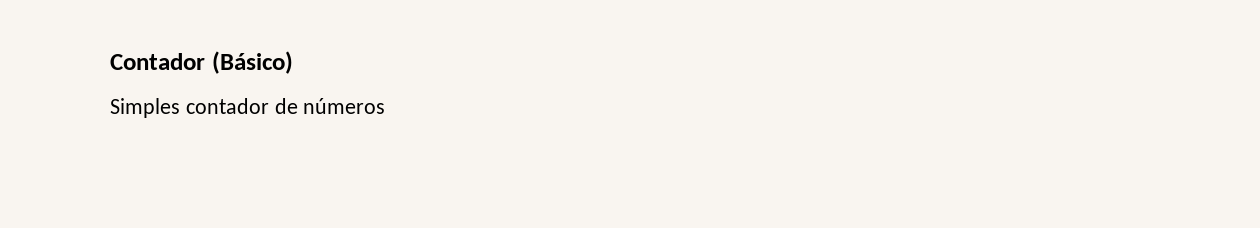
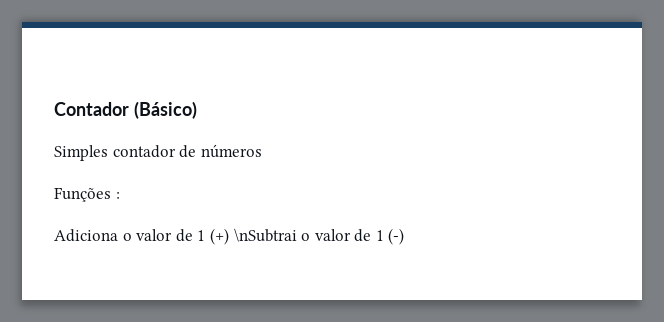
(386, 106) none -> [54,187,120,202] [54,228,405,245] // Funções : // Adiciona o valor de 1 (+) \nSubtrai o valor de 1 (-)

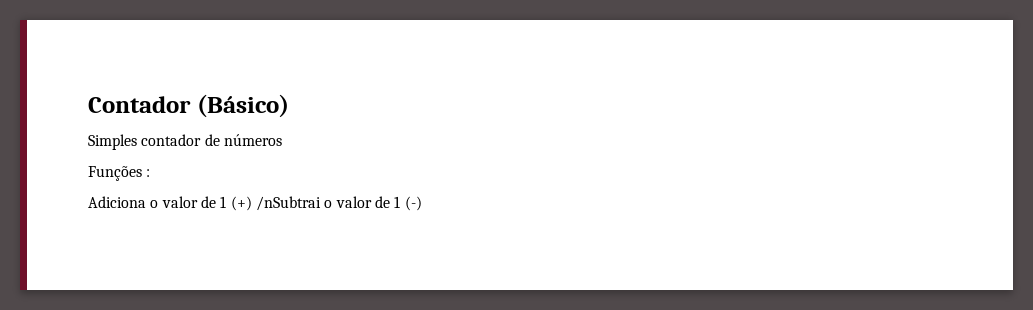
[233,228,297,242] \nSubtrai -> [255,196,321,211] /nSubtrai

